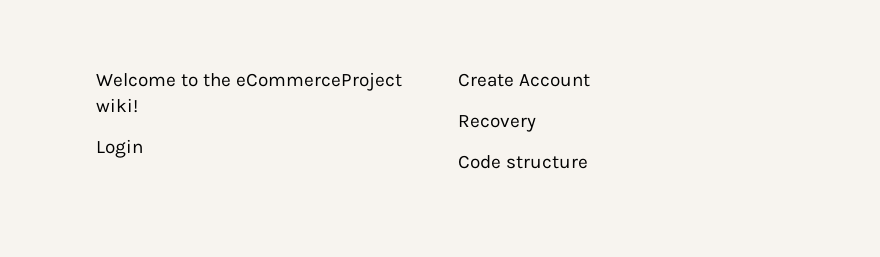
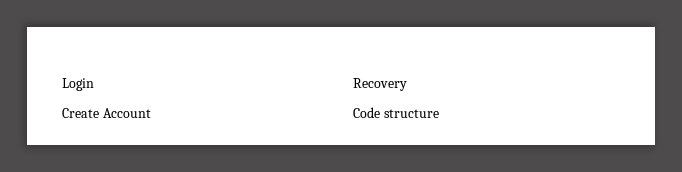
[96,72,403,91] [96,98,138,113] Welcome to the eCommerceProject wiki! // -> (62, 84) none

